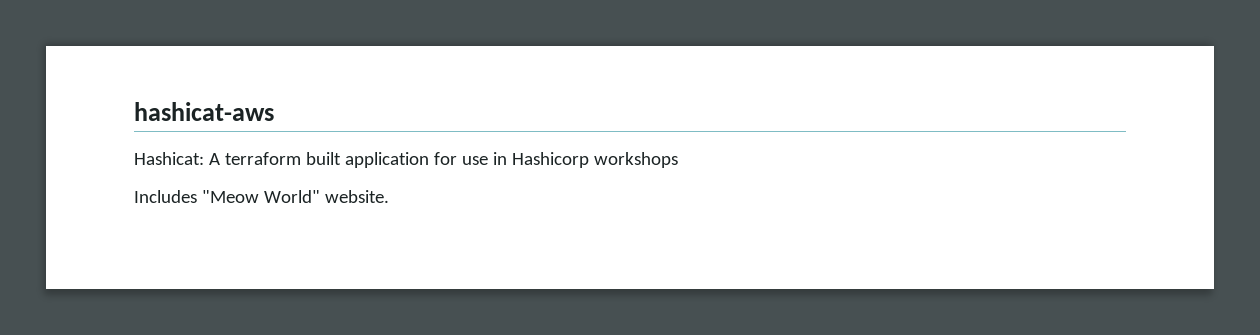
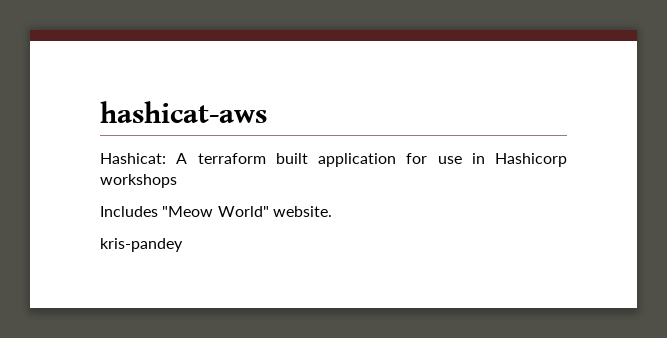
(389, 196) none -> [100,238,183,252] // kris-pandey

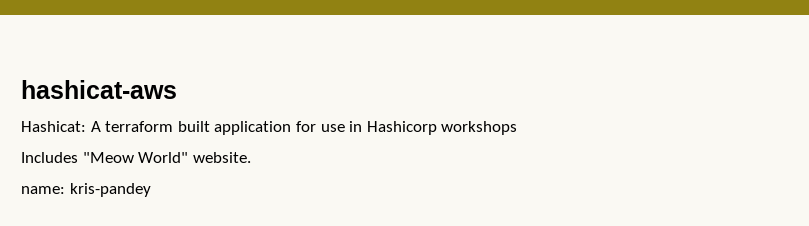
(332, 211) none -> [21,186,65,194] name:

